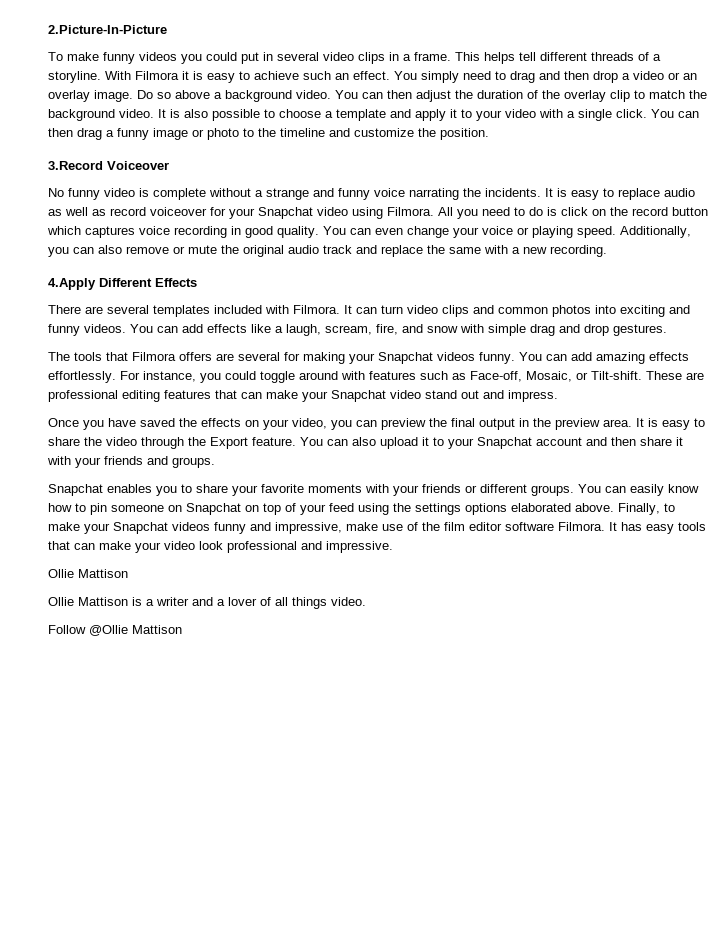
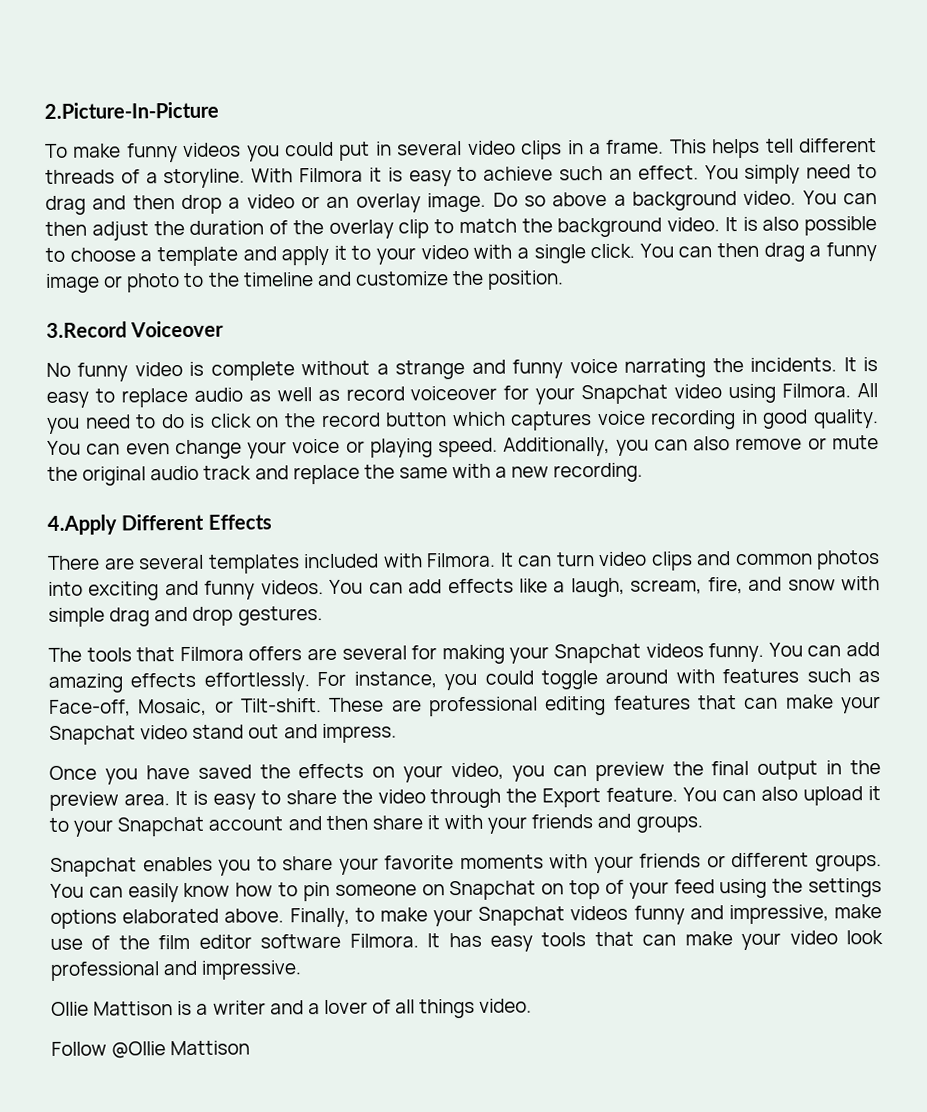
[48,597,128,606] // Ollie Mattison -> (174, 1008) none

